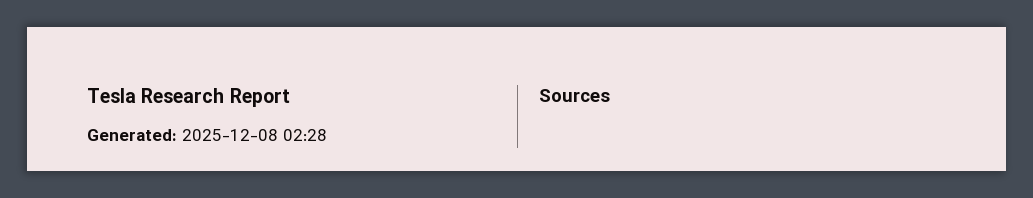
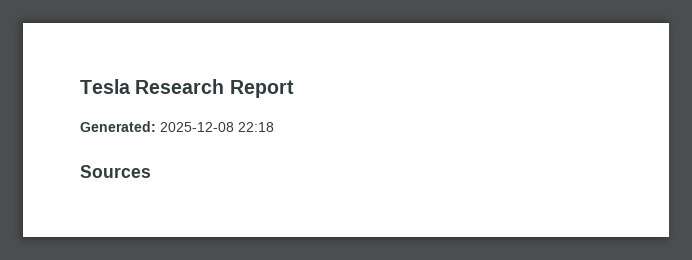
[283,129,327,141] 02:28 -> [238,122,274,132] 22:18

